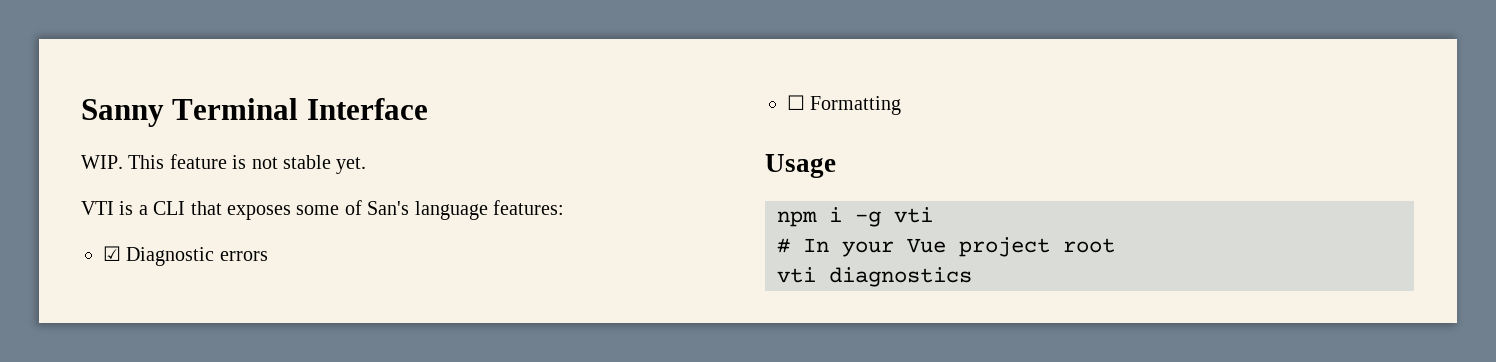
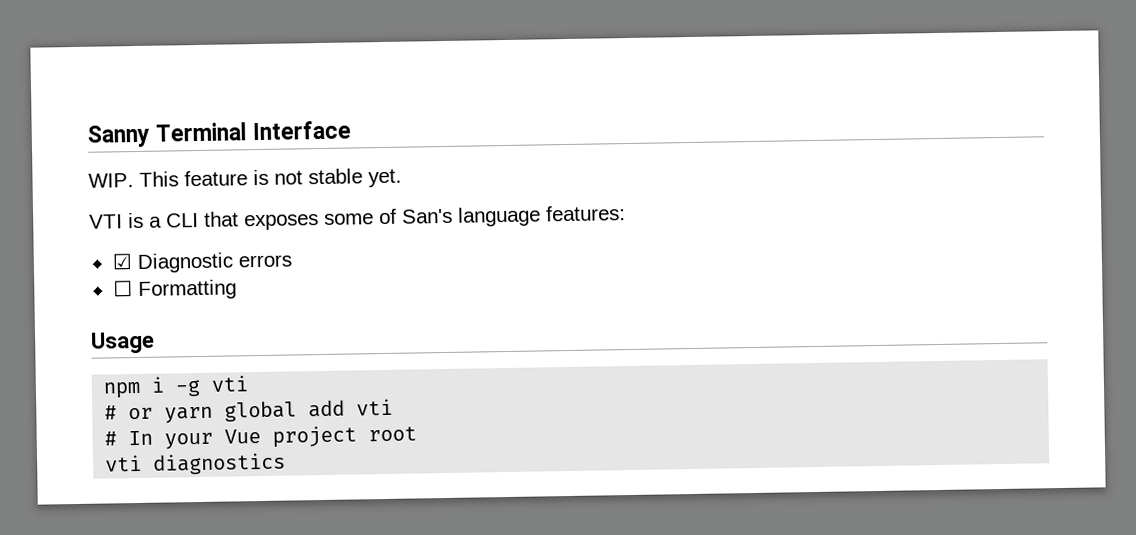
(933, 215) none -> [104,398,394,424] // # or yarn global add vti

